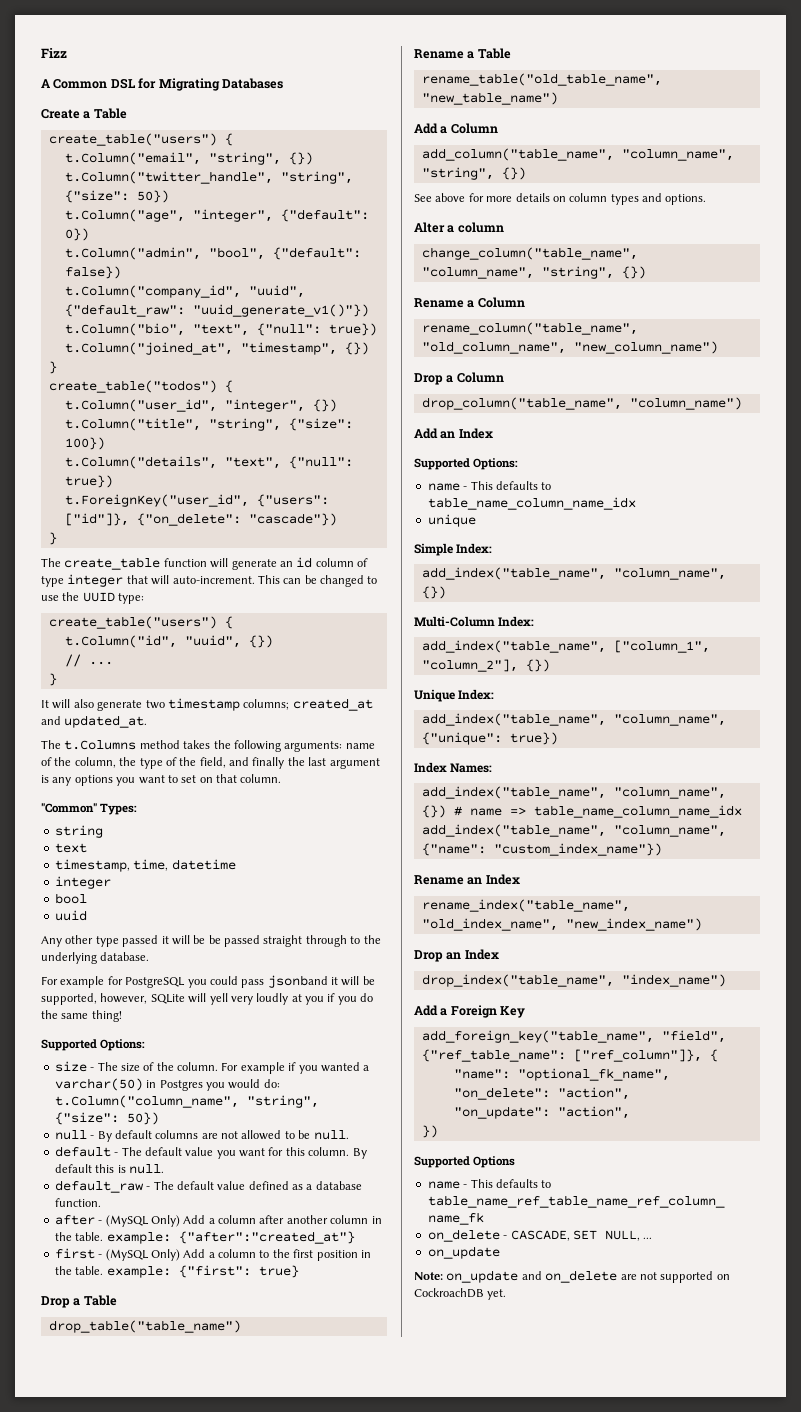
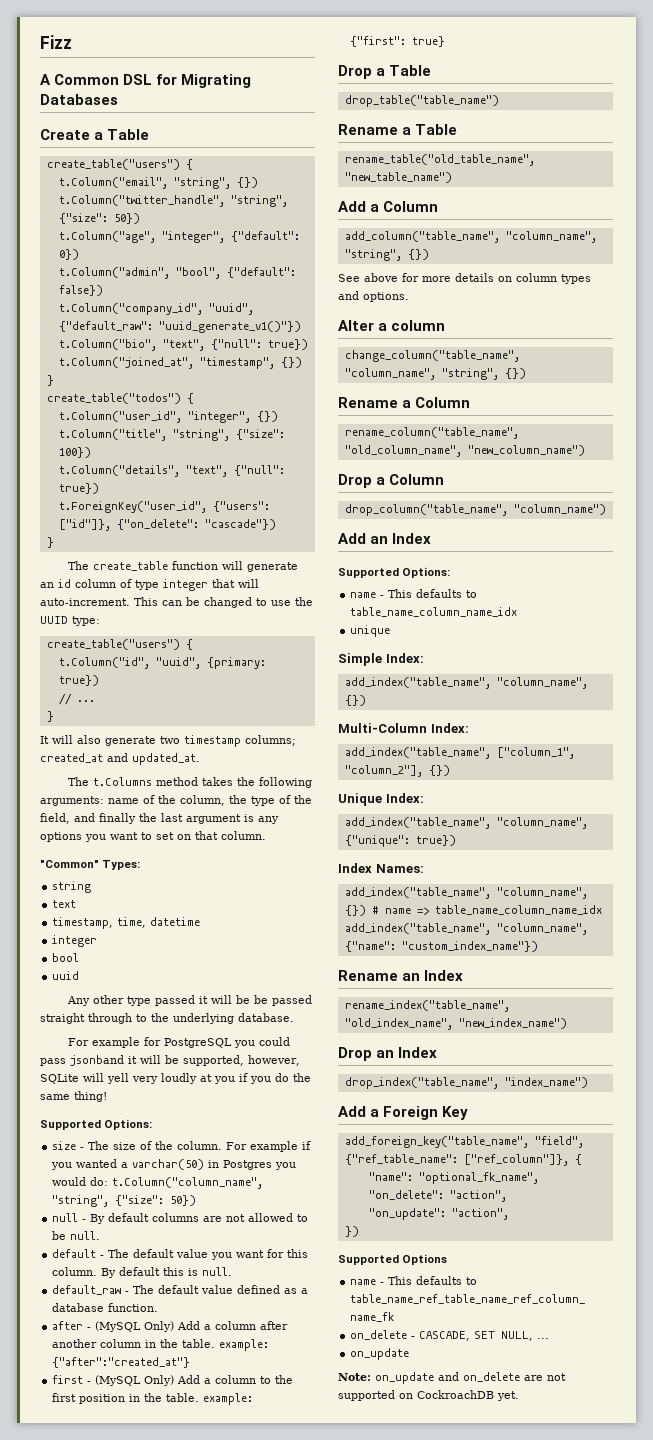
[248,635,273,648] {}) -> [206,657,266,669] [58,675,99,686] {primary: true})

